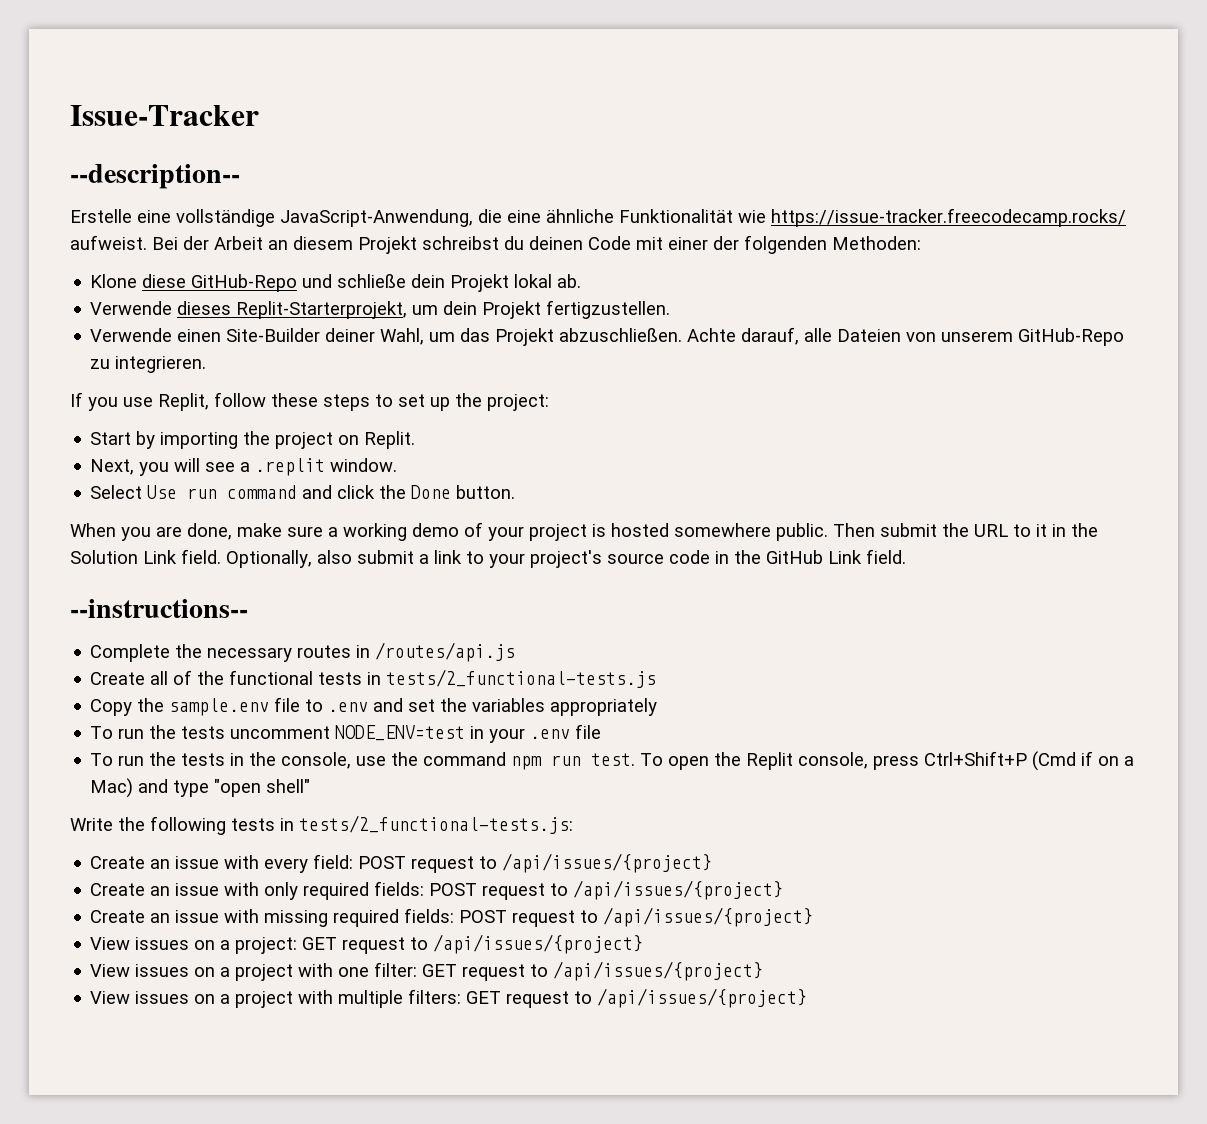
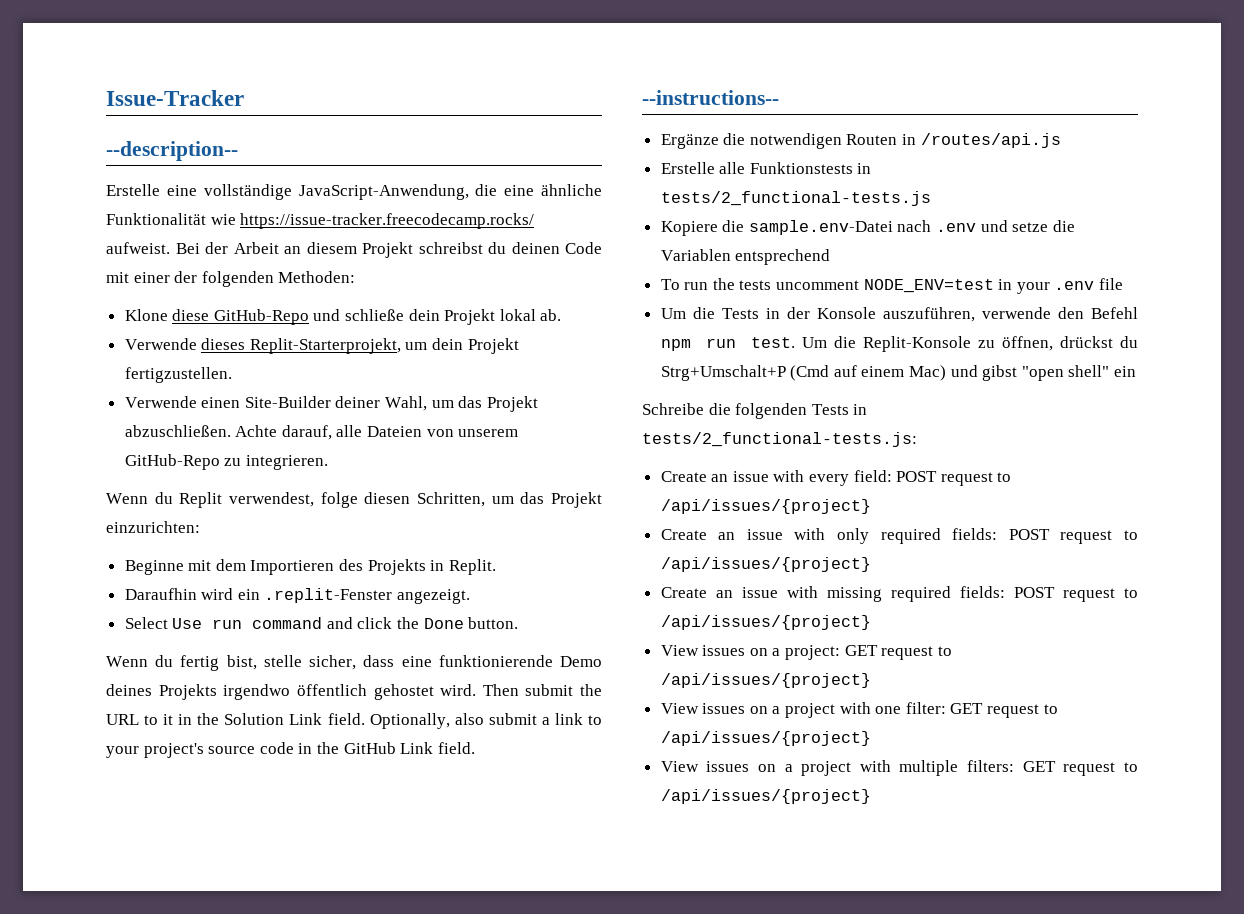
[70,392,549,411] [90,431,416,449] [90,458,398,476] If you use Replit, follow these steps to set up the project: // Start by importing the project on Replit. // Next, you will see a .replit window. -> [106,492,602,508] [106,521,200,533] [124,559,496,575] [124,588,471,604] Wenn du Replit verwendest, folge diesen Schritten, um das Projekt einzurichten: // Beginne mit dem Importieren des Projekts in Replit. // Daraufhin wird ein .replit-Fenster angezeigt.
[70,522,828,541] When you are done, make sure a working demo of your project is hosted somewhere public. -> [106,655,602,671] [106,684,477,700] Wenn du fertig bist, stelle sicher, dass eine funktionierende Demo deines Projekts irgendwo öffentlich gehostet wird.
[90,642,516,662] [90,669,657,688] [90,697,658,716] Complete the necessary routes in /routes/api.js // Create all of the functional tests in tests/2_functional-tests.js // Copy the sample.env file to .env and set the variables appropriately -> [660,133,1061,149] [660,162,872,174] [660,191,931,206] [660,220,1075,236] [660,249,831,265] Ergänze die notwendigen Routen in /routes/api.js // Erstelle alle Funktionstests in tests/2_functional-tests.js // Kopiere die sample.env-Datei nach .env und setze die Variablen entsprechend
[90,751,1135,771] [90,778,311,798] [70,816,275,835] To run the tests in the console, use the command npm run test. To open the Replit console, press Ctrl+Shift+P (Cmd if on a Mac) and type "open shell" // Write the following tests -> [660,307,1138,322] [660,336,1138,352] [660,365,1137,381] [642,403,849,419] Um die Tests in der Konsole auszuführen, verwende den Befehl npm run test. Um die Replit-Konsole zu öffnen, drückst du Strg+Umschalt+P (Cmd auf einem Mac) und gibst "open shell" ein // Schreibe die folgenden Tests

